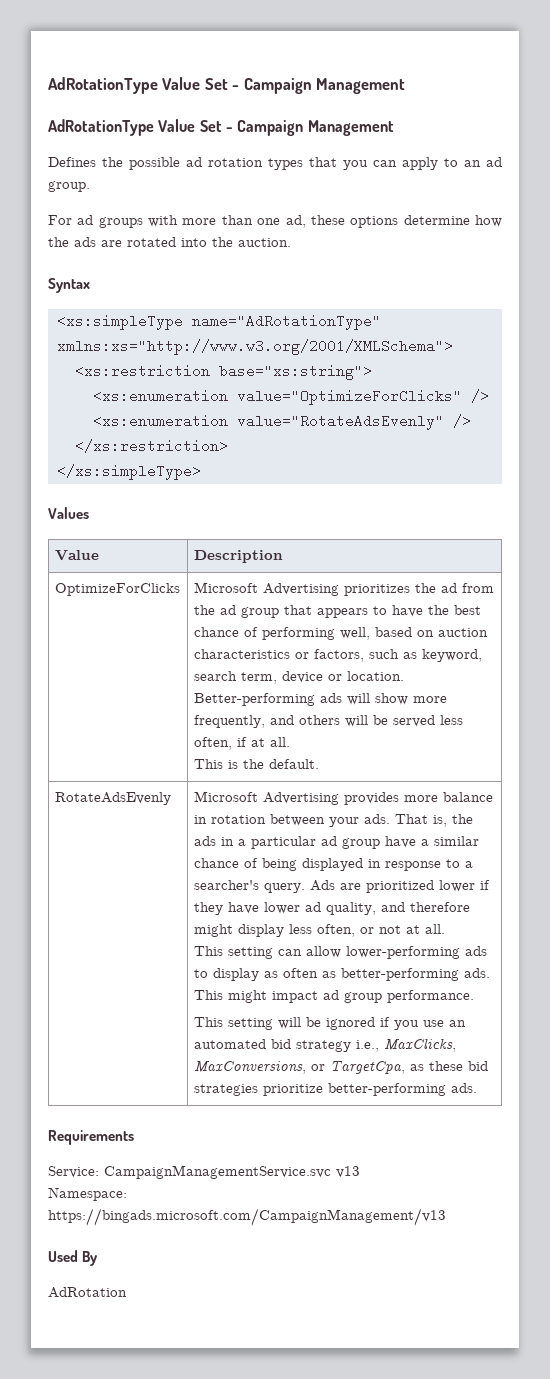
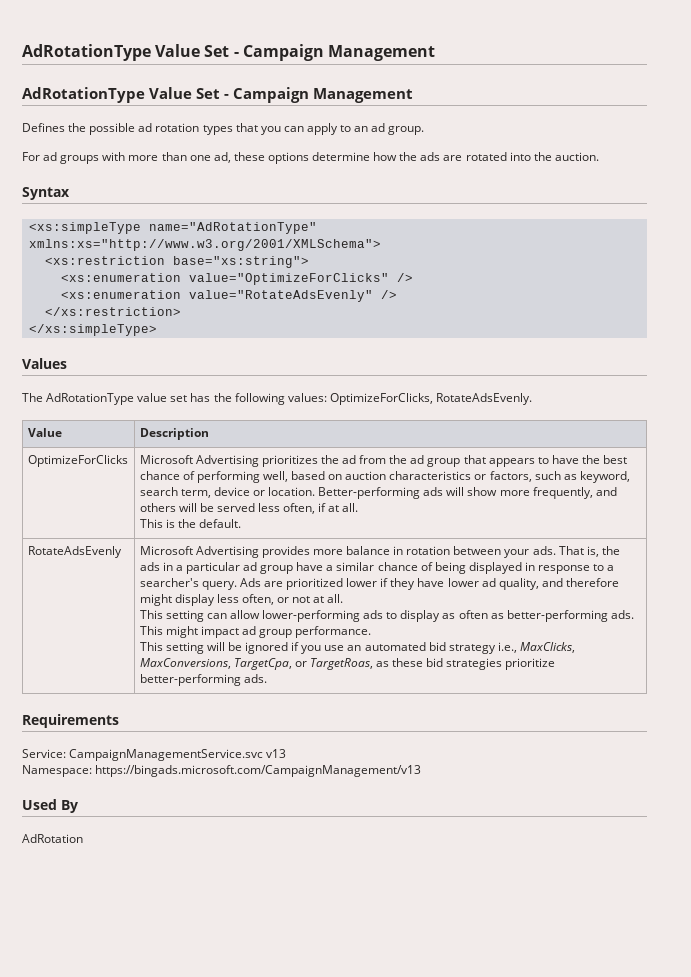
(89, 513) none -> [22,393,532,405] // The AdRotationType value set has the following values: OptimizeForClicks, RotateAdsEvenly.
[310,1061,405,1074] or TargetCpa, -> [233,658,373,670] TargetCpa, or TargetRoas,

